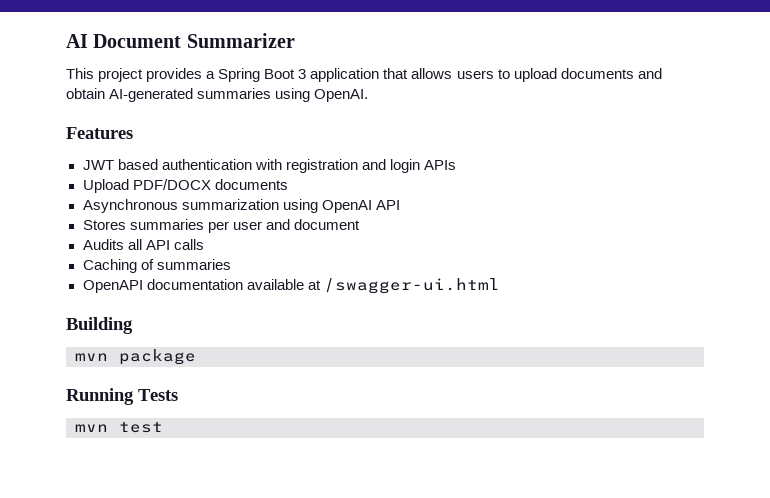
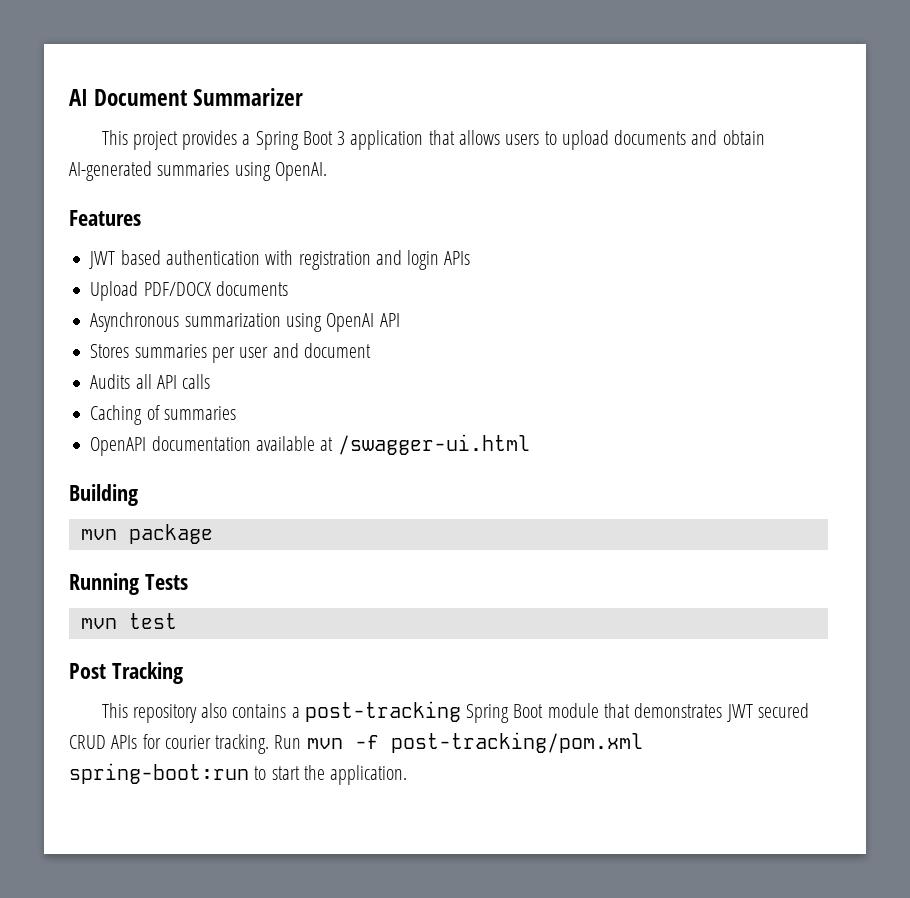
(163, 427) none -> [69,662,183,684] [101,701,809,723] [69,732,643,754] [69,763,408,785] // Post Tracking // This repository also contains a post-tracking Spring Boot module that demonstrates JWT secured CRUD APIs for courier tracking. Run mvn -f post-tracking/pom.xml spring-boot:run to start the application.

